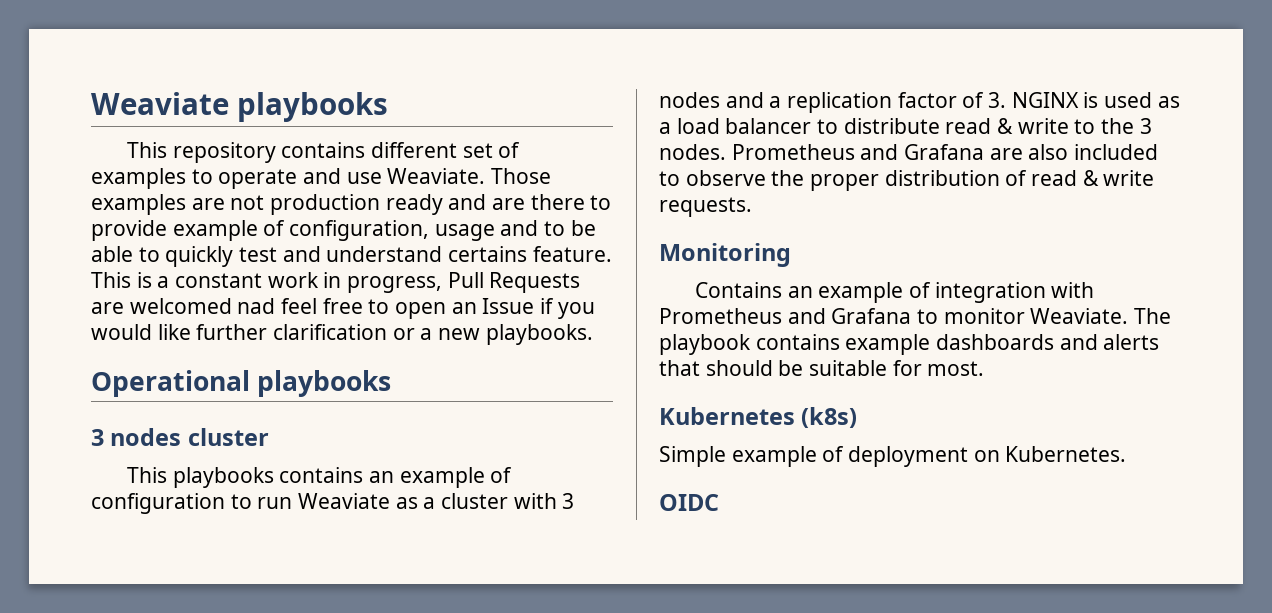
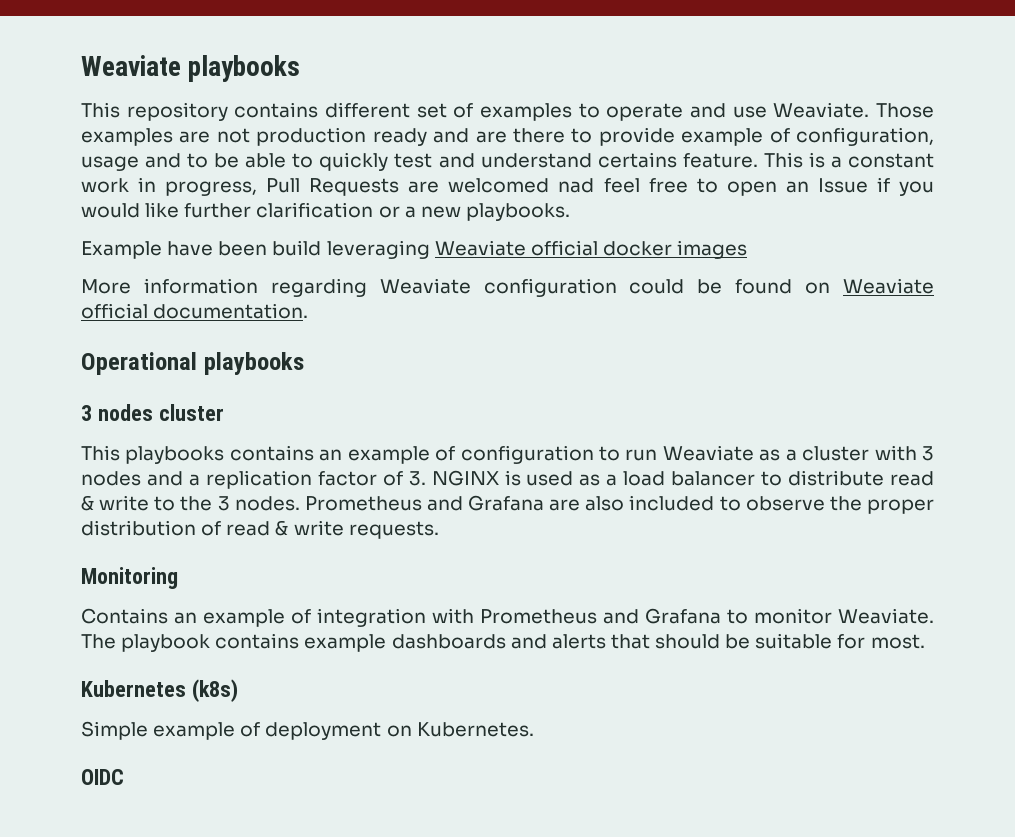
(593, 334) none -> [81,240,748,259] [81,278,935,297] [81,303,309,319] // Example have been build leveraging Weaviate official docker images // More information regarding Weaviate configuration could be found on Weaviate official documentation.

